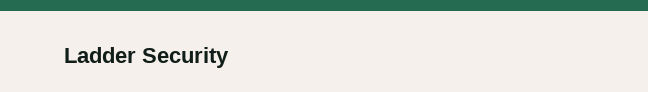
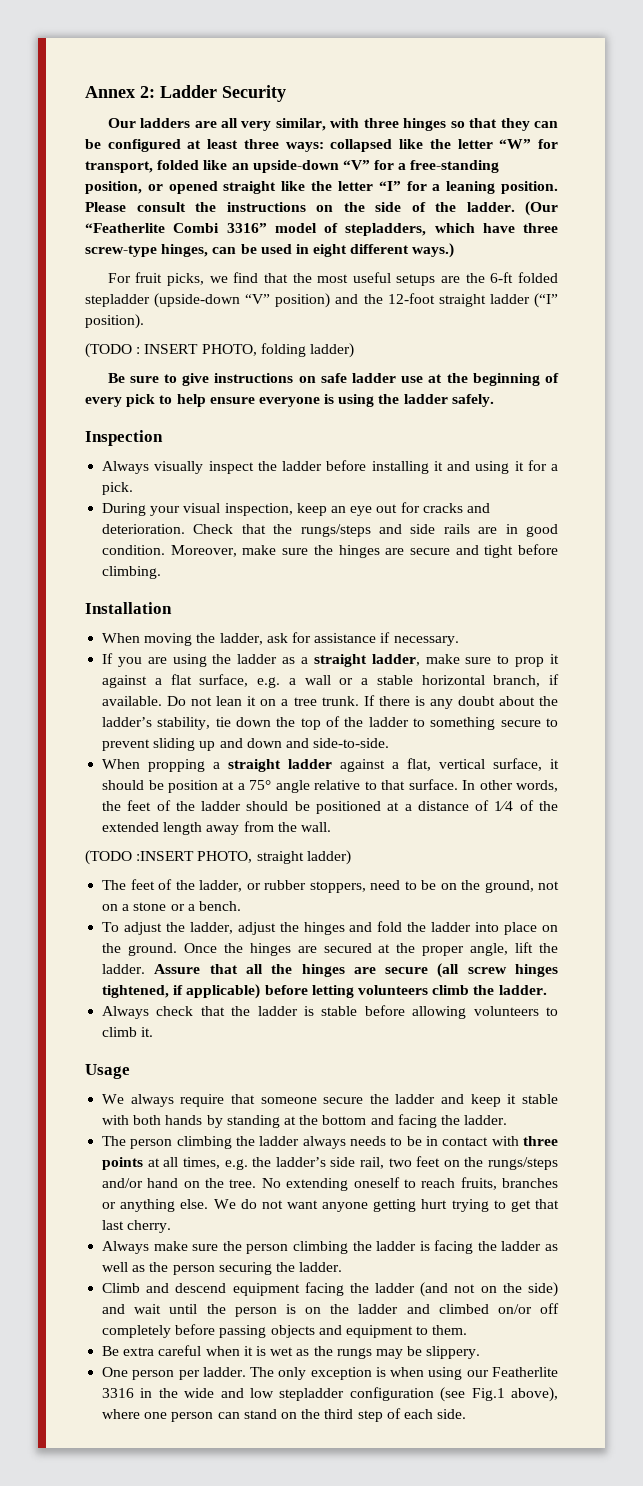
(64, 55) none -> [85,86,155,98] Annex 2:
(229, 57) none -> [107,118,558,131] [85,139,558,152] [85,160,500,173] [85,181,558,194] [85,201,558,216] [85,223,558,236] [85,243,455,258] [107,272,558,286] [85,293,558,308] [85,314,144,329] [85,343,354,358] [107,373,559,386] [85,394,494,407] [85,430,163,446] [102,460,558,474] [102,482,134,495] [102,502,490,516] [102,524,558,537] [102,544,558,558] [102,566,162,579] [85,602,172,614] [102,632,459,646] [102,653,559,667] [102,674,559,688] [102,695,558,709] [102,716,558,730] [102,738,390,751] [102,758,559,772] [102,779,558,793] [102,800,558,814] [102,821,331,835] [85,850,351,865] [102,879,559,893] [102,901,241,911] [102,921,558,935] [102,942,559,956] [102,963,558,978] [102,984,547,999] [102,1005,558,1019] [102,1027,154,1037] [85,1064,130,1079] [102,1094,558,1107] [102,1114,508,1128] [102,1136,558,1149] [102,1156,558,1170] [102,1177,558,1191] [102,1199,559,1212] [102,1220,172,1233] [102,1240,558,1254] [102,1262,343,1275] [102,1282,558,1297] [102,1303,559,1317] [102,1324,468,1338] [102,1345,481,1359] [102,1367,558,1380] [102,1387,558,1402] [102,1408,467,1422] // Our ladders are all very similar, with three hinges so that they can be configured at least three ways: collapsed like the letter “W” for transport, folded like an upside-down “V” for a free-standing position, or opened straight like the letter “I” for a leaning position. Please consult the instructions on the side of the ladder. (Our “Featherlite Combi 3316” model of stepladders, which have three screw-type hinges, can be used in eight different ways.) // For fruit picks, we find that the most useful setups are the 6-ft folded stepladder (upside-down “V” position) and the 12-foot straight ladder (“I” position). // (TODO : INSERT PHOTO, folding ladder) // Be sure to give instructions on safe ladder use at the beginning of every pick to help ensure everyone is using the ladder safely. // Inspection // Always visually inspect the ladder before installing it and using it for a pick. // During your visual inspection, keep an eye out for cracks and deterioration. Check that the rungs/steps and side rails are in good condition. Moreover, make sure the hinges are secure and tight before climbing. // Installation // When moving the ladder, ask for assistance if necessary. // If you are using the ladder as a straight ladder, make sure to prop it against a flat surface, e.g. a wall or a stable horizontal branch, if available. Do not lean it on a tree trunk. If there is any doubt about the ladder’s stability, tie down the top of the ladder to something secure to prevent sliding up and down and side-to-side. // When propping a straight ladder against a flat, vertical surface, it should be position at a 75° angle relative to that surface. In other words, the feet of the ladder should be positioned at a distance of 1⁄4 of the extended length away from the wall. // (TODO :INSERT PHOTO, straight ladder) // The feet of the ladder, or rubber stoppers, need to be on the ground, not on a stone or a bench. // To adjust the ladder, adjust the hinges and fold the ladder into place on the ground. Once the hinges are secured at the proper angle, lift the ladder. Assure that all the hinges are secure (all screw hinges tightened, if applicable) before letting volunteers climb the ladder. // Always check that the ladder is stable before allowing volunteers to climb it. // Usage // We always require that someone secure the ladder and keep it stable with both hands by standing at the bottom and facing the ladder. // The person climbing the ladder always needs to be in contact with three points at all times, e.g. the ladder’s side rail, two feet on the rungs/steps and/or hand on the tree. No extending oneself to reach fruits, branches or anything else. We do not want anyone getting hurt trying to get that last cherry. // Always make sure the person climbing the ladder is facing the ladder as well as the person securing the ladder. // Climb and descend equipment facing the ladder (and not on the side) and wait until the person is on the ladder and climbed on/or off completely before passing objects and equipment to them. // Be extra careful when it is wet as the rungs may be slippery. // One person per ladder. The only exception is when using our Featherlite 3316 in the wide and low stepladder configuration (see Fig.1 above), where one person can stand on the third step of each side.

